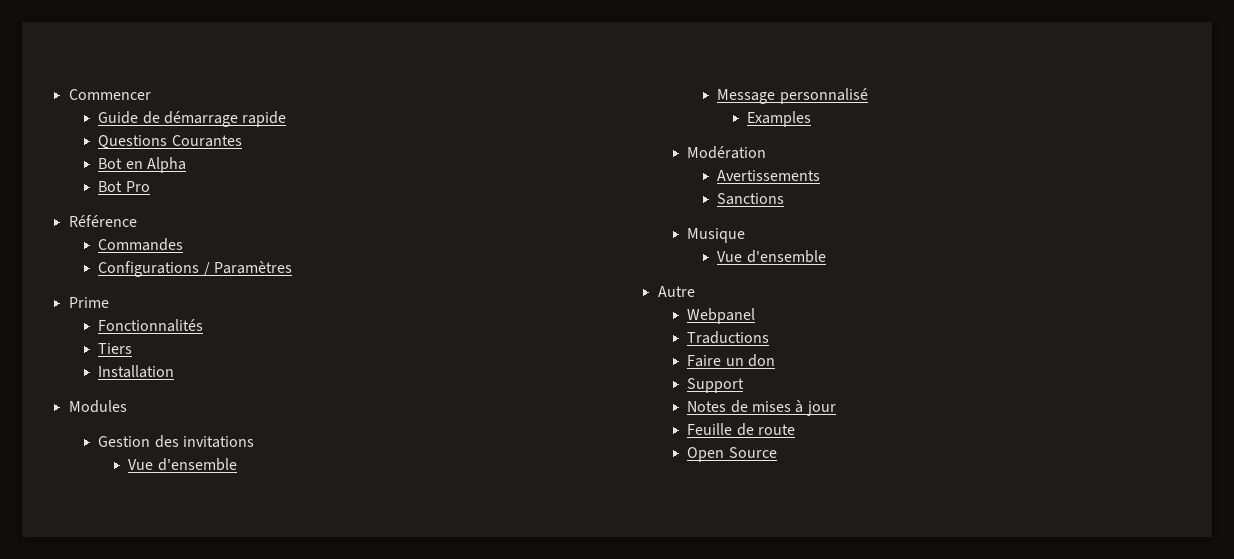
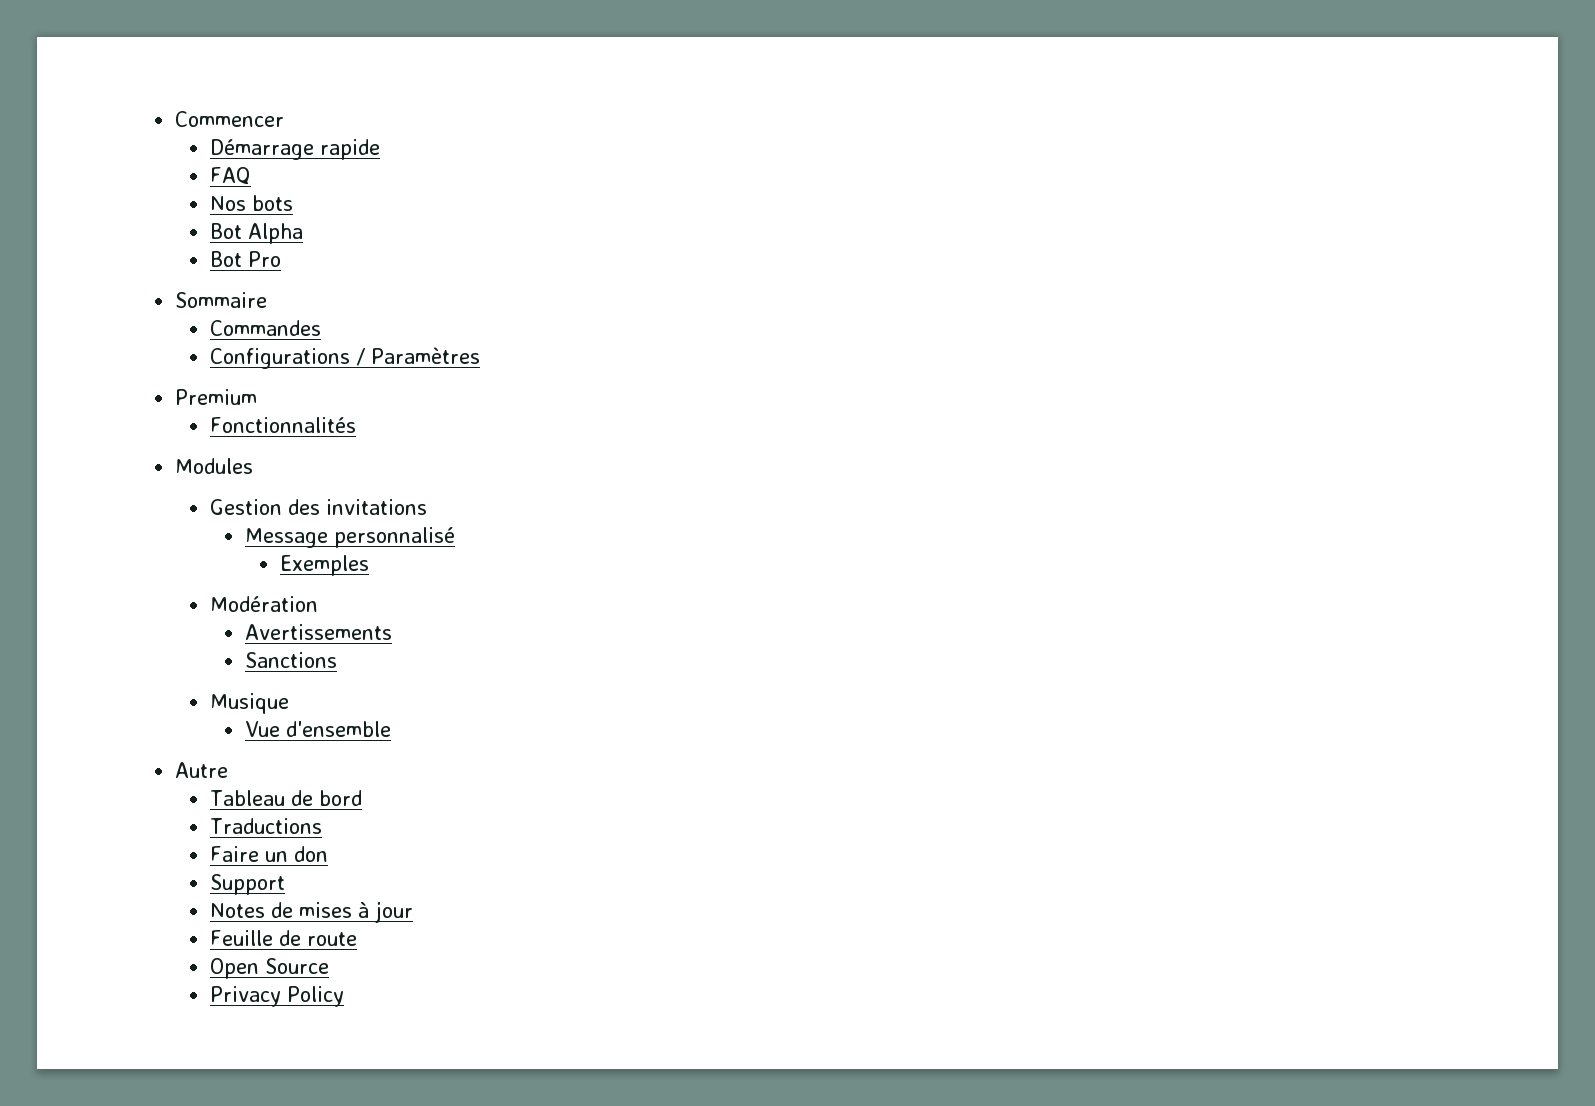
[98,111,287,127] [98,135,242,149] [98,158,143,169] Guide de démarrage rapide // Questions Courantes // Bot en -> [210,139,381,160] [210,167,252,185] [210,195,294,211] [210,223,243,239] Démarrage rapide // FAQ // Nos bots // Bot
[68,215,137,227] Référence -> [175,292,268,308] Sommaire
[68,297,109,308] Prime -> [175,389,258,405] Premium
[98,343,133,354] [98,365,175,378] // Tiers // Installation -> (357, 425) none
[128,458,237,471] // Vue d'ensemble -> (428, 507) none
[747,111,812,127] Examples -> [280,555,370,576] Exemples
[687,308,756,324] Webpanel -> [210,790,363,806] Tableau de bord
(777, 452) none -> [210,986,345,1007] // Privacy Policy

